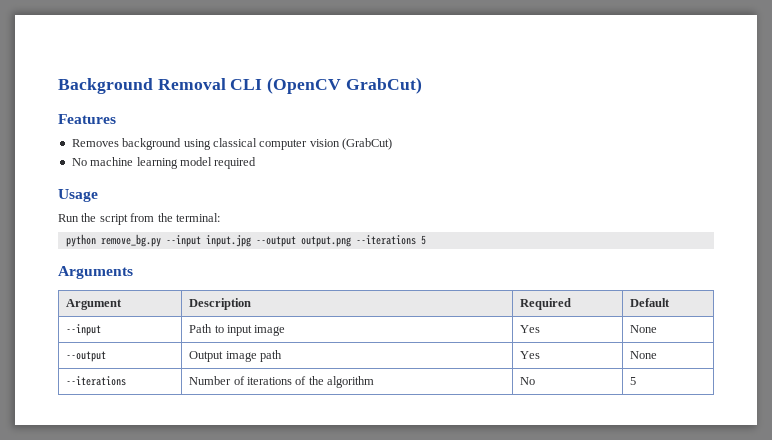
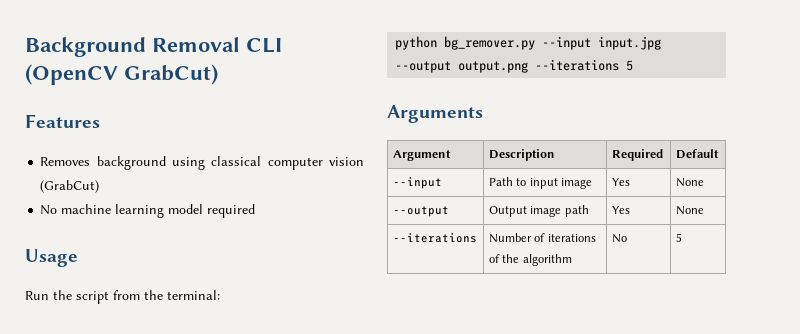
[100,234,161,247] remove_bg.py -> [444,36,536,50] bg_remover.py

